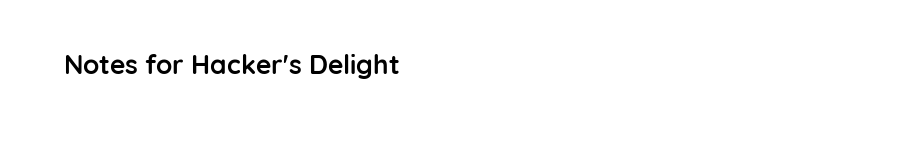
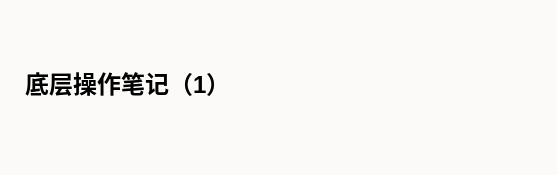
[64,53,401,79] Notes for Hacker's Delight -> [25,72,230,97] 底层操作笔记（1）

